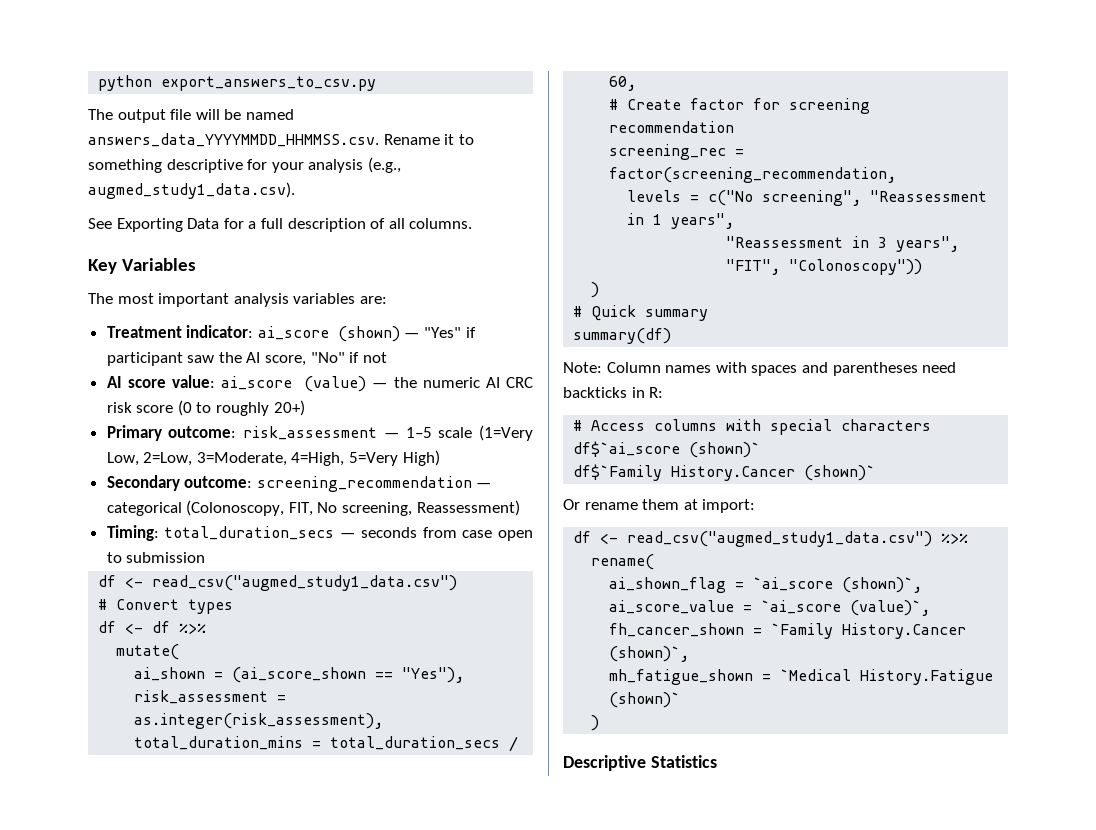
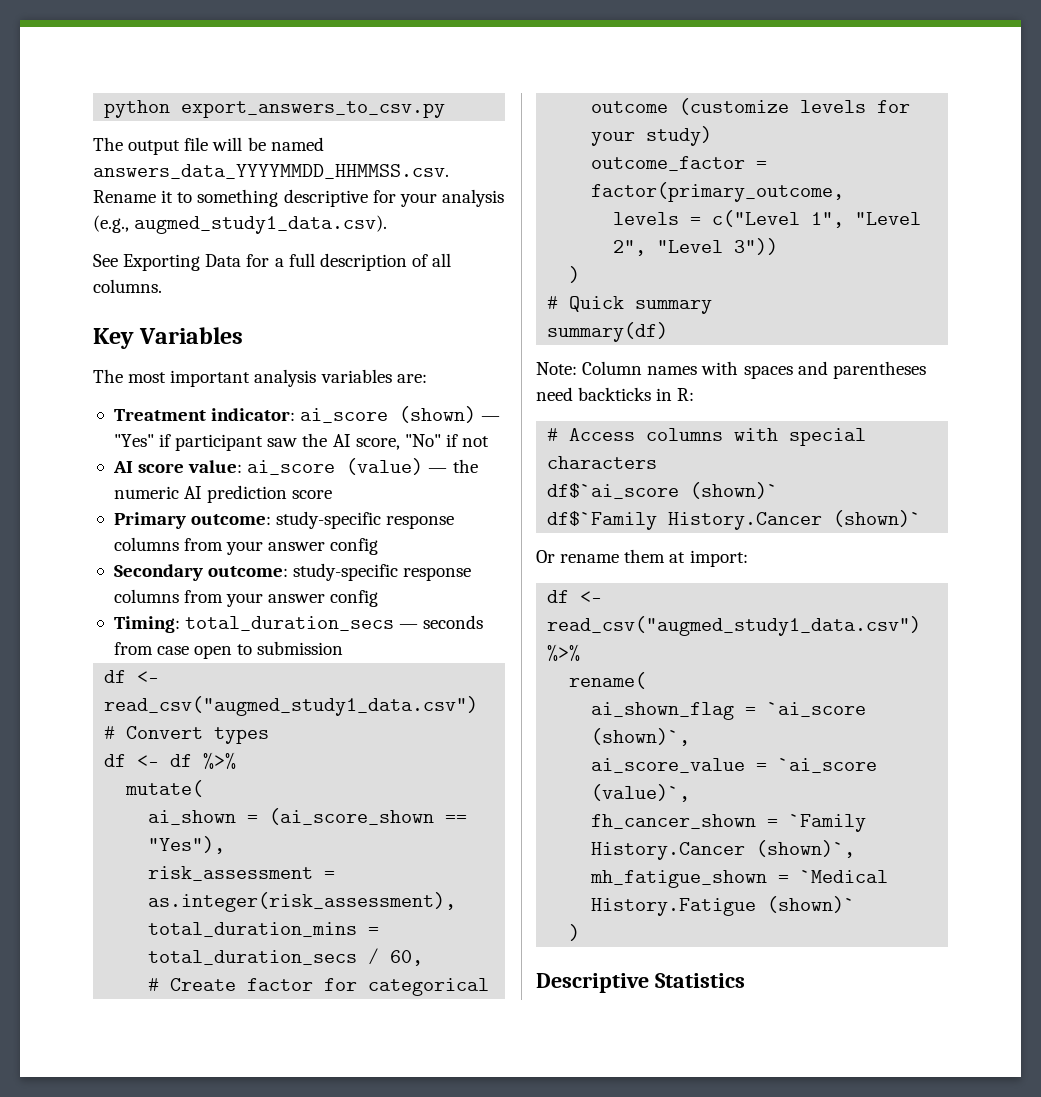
[505,377,533,388] [106,400,305,416] [106,425,533,441] [106,450,440,466] [106,475,492,492] [106,500,520,516] CRC risk score (0 to roughly 20+) // Primary outcome: risk_assessment — 1–5 scale (1=Very Low, 2=Low, 3=Moderate, 4=High, 5=Very High) // Secondary outcome: screening_recommendation — categorical (Colonoscopy, FIT, No screening, Reassessment) -> [207,485,333,503] [113,511,455,529] [113,537,379,555] [113,563,472,581] [113,589,379,607] prediction score // Primary outcome: study-specific response columns from your answer config // Secondary outcome: study-specific response columns from your answer config
[789,98,871,114] [609,121,735,133] [609,144,745,160] [609,167,897,183] [627,190,988,206] [627,213,735,229] [726,236,960,252] [726,259,923,275] screening recommendation // screening_rec = factor(screening_recommendation, // levels = c("No screening", "Reassessment in 1 years", // "Reassessment in 3 years", "FIT", "Colonoscopy")) -> [368,978,490,996] [591,98,911,115] [591,126,713,146] [591,156,768,171] [591,182,845,202] [613,210,922,228] [613,238,779,256] categorical outcome (customize levels for your study) // outcome_factor = factor(primary_outcome, // levels = c("Level 1", "Level 2", "Level 3"))

